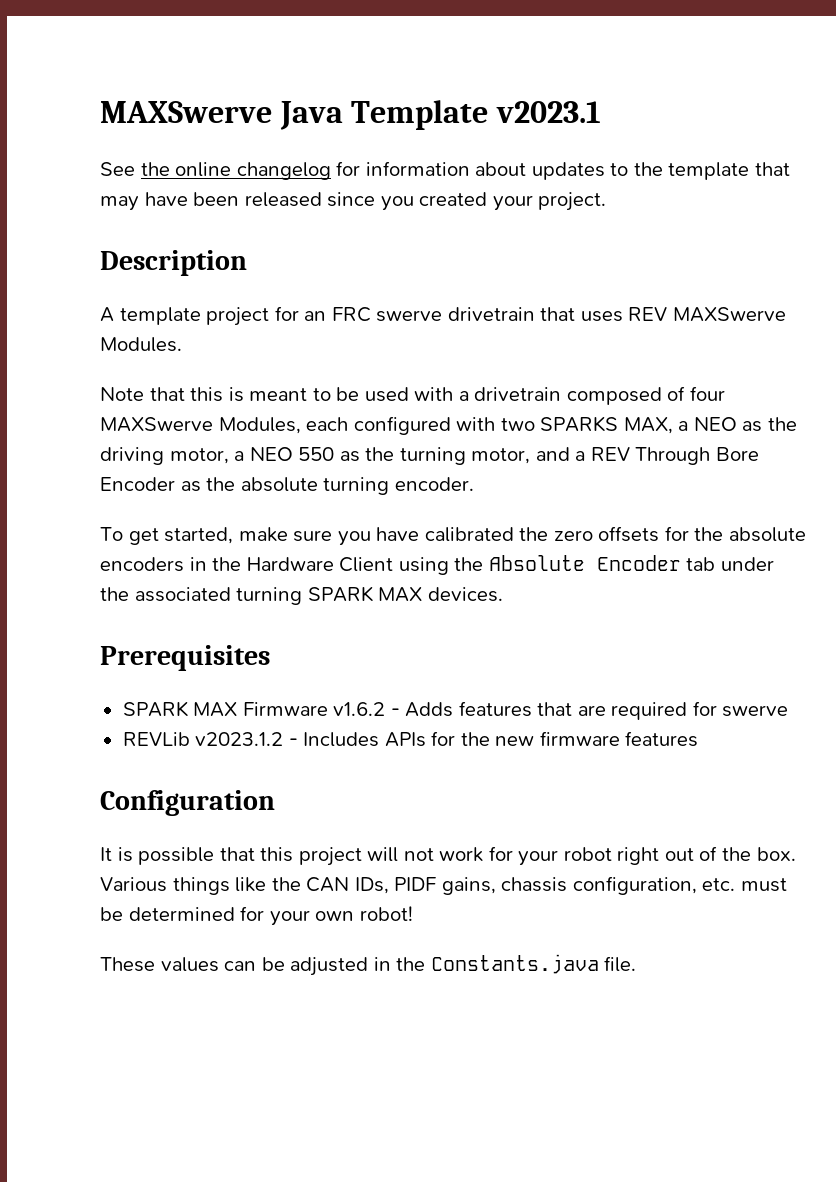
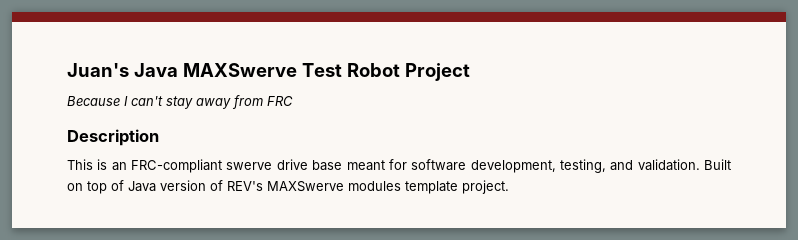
[100,100,601,130] [100,161,790,180] [100,192,607,211] [100,250,247,276] [100,306,786,326] [100,337,182,352] [100,386,725,405] [100,416,797,435] [100,447,759,465] [100,477,474,495] [100,526,806,546] [100,555,774,575] [100,586,503,605] [100,645,270,671] [122,701,789,720] [122,731,699,747] [100,790,275,816] [100,846,796,866] [100,876,787,895] [100,906,413,926] [100,954,637,976] MAXSwerve Java Template v2023.1 // See the online changelog for information about updates to the template that may have been released since you created your project. // Description // A template project for an FRC swerve drivetrain that uses REV MAXSwerve Modules. // Note that this is meant to be used with a drivetrain composed of four MAXSwerve Modules, each configured with two SPARKS MAX, a NEO as the driving motor, a NEO 550 as the turning motor, and a REV Through Bore Encoder as the absolute turning encoder. // To get started, make sure you have calibrated the zero offsets for the absolute encoders in the Hardware Client using the Absolute Encoder tab under the associated turning SPARK MAX devices. // Prerequisites // SPARK MAX Firmware v1.6.2 - Adds features that are required for swerve // REVLib v2023.1.2 - Includes APIs for the new firmware features // Configuration // It is possible that this project will not work for your robot right out of the box. Various things like the CAN IDs, PIDF gains, chassis configuration, etc. must be determined for your own robot! // These values can be adjusted in the Constants.java file. -> [67,63,470,81] [67,95,293,109] [67,129,159,146] [67,159,731,173] [67,180,509,194] Juan's Java MAXSwerve Test Robot Project // Because I can't stay away from FRC // Description // This is an FRC-compliant swerve drive base meant for software development, testing, and validation. Built on top of Java version of REV's MAXSwerve modules template project.

